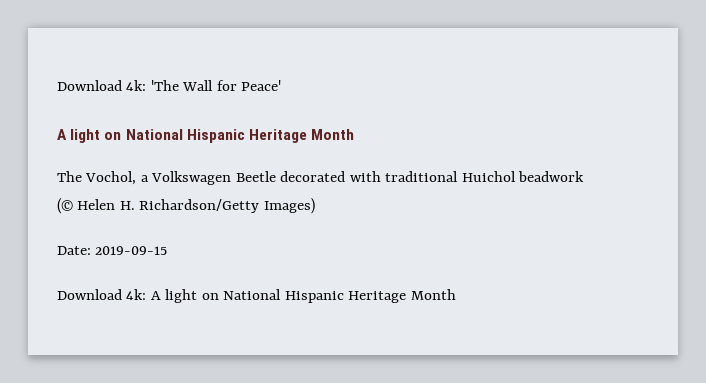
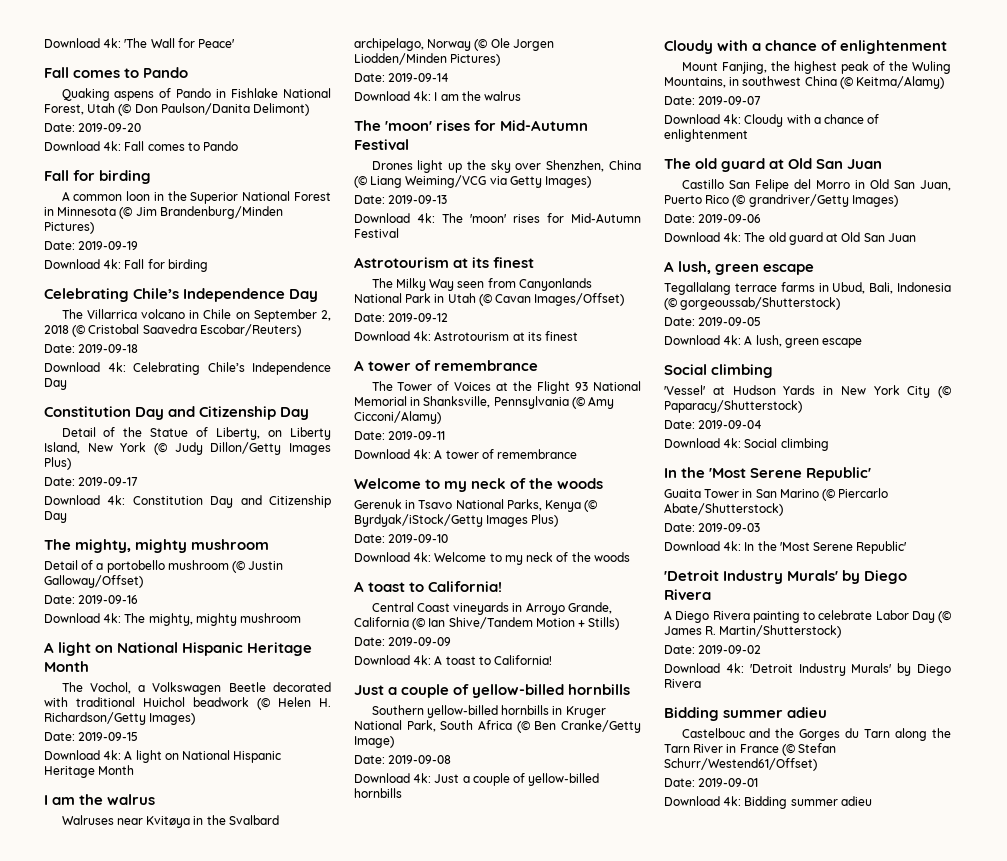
(282, 85) none -> [44,67,189,78] [61,88,331,101] [44,103,310,116] [44,123,142,132] [44,141,239,151] [44,170,152,184] [61,191,331,204] [44,206,283,219] [44,222,94,234] [44,241,139,250] [44,259,208,272] [44,288,319,302] [61,309,331,322] [44,324,301,337] [44,344,139,353] [44,362,331,375] [44,378,67,390] [44,406,310,420] [61,427,331,440] [44,442,331,455] [44,457,71,470] [44,477,139,486] [44,495,331,508] [44,511,67,523] [44,539,270,553] [44,560,284,573] [44,575,143,588] [44,595,139,604] [44,613,302,626] // Fall comes to Pando // Quaking aspens of Pando in Fishlake National Forest, Utah (© Don Paulson/Danita Delimont) // Date: 2019-09-20 // Download 4k: Fall comes to Pando // Fall for birding // A common loon in the Superior National Forest in Minnesota (© Jim Brandenburg/Minden Pictures) // Date: 2019-09-19 // Download 4k: Fall for birding // Celebrating Chile’s Independence Day // The Villarrica volcano in Chile on September 2, 2018 (© Cristobal Saavedra Escobar/Reuters) // Date: 2019-09-18 // Download 4k: Celebrating Chile’s Independence Day // Constitution Day and Citizenship Day // Detail of the Statue of Liberty, on Liberty Island, New York (© Judy Dillon/Getty Images Plus) // Date: 2019-09-17 // Download 4k: Constitution Day and Citizenship Day // The mighty, mighty mushroom // Detail of a portobello mushroom (© Justin Galloway/Offset) // Date: 2019-09-16 // Download 4k: The mighty, mighty mushroom
(456, 294) none -> [44,794,156,805] [61,815,279,828] [354,38,554,51] [354,53,501,66] [354,73,450,82] [354,91,522,101] [354,120,589,131] [354,139,409,150] [371,160,641,173] [354,175,592,188] [354,195,448,204] [354,213,641,223] [354,228,399,238] [354,257,535,268] [371,278,592,291] [354,293,625,306] [354,313,449,322] [354,331,579,341] [354,360,539,371] [371,381,641,394] [354,396,615,409] [354,411,441,424] [354,431,446,440] [354,449,578,459] [354,478,604,492] [354,499,598,512] [354,514,559,527] [354,534,449,543] [354,552,630,565] [354,581,503,592] [371,602,612,615] [354,617,620,630] [354,637,452,646] [354,655,553,665] [354,684,631,698] [371,705,606,718] [354,720,641,733] [354,736,394,748] [354,755,452,764] [354,773,600,786] [354,788,402,798] [664,40,948,54] [681,61,951,74] [664,76,945,89] [664,96,762,105] [664,114,880,127] [664,129,748,142] [664,158,883,172] [681,179,951,192] [664,194,898,207] [664,214,762,223] [664,232,916,245] [664,261,815,275] [664,282,951,295] [664,297,841,310] [664,317,762,326] [664,335,863,348] [664,364,774,378] [664,385,951,398] [664,400,802,413] [664,420,763,429] [664,438,829,451] [664,467,872,481] [664,488,889,501] [664,503,783,516] [664,523,761,532] [664,541,907,554] [664,570,908,584] [664,589,711,600] [664,610,951,623] [664,625,842,638] [664,645,762,654] [664,663,951,676] [664,679,701,688] [664,707,828,721] [681,728,951,741] [664,743,837,756] [664,758,817,771] [664,778,759,787] [664,796,872,809] // I am the walrus // Walruses near Kvitøya in the Svalbard archipelago, Norway (© Ole Jorgen Liodden/Minden Pictures) // Date: 2019-09-14 // Download 4k: I am the walrus // The 'moon' rises for Mid-Autumn Festival // Drones light up the sky over Shenzhen, China (© Liang Weiming/VCG via Getty Images) // Date: 2019-09-13 // Download 4k: The 'moon' rises for Mid-Autumn Festival // Astrotourism at its finest // The Milky Way seen from Canyonlands National Park in Utah (© Cavan Images/Offset) // Date: 2019-09-12 // Download 4k: Astrotourism at its finest // A tower of remembrance // The Tower of Voices at the Flight 93 National Memorial in Shanksville, Pennsylvania (© Amy Cicconi/Alamy) // Date: 2019-09-11 // Download 4k: A tower of remembrance // Welcome to my neck of the woods // Gerenuk in Tsavo National Parks, Kenya (© Byrdyak/iStock/Getty Images Plus) // Date: 2019-09-10 // Download 4k: Welcome to my neck of the woods // A toast to California! // Central Coast vineyards in Arroyo Grande, California (© Ian Shive/Tandem Motion + Stills) // Date: 2019-09-09 // Download 4k: A toast to California! // Just a couple of yellow-billed hornbills // Southern yellow-billed hornbills in Kruger National Park, South Africa (© Ben Cranke/Getty Image) // Date: 2019-09-08 // Download 4k: Just a couple of yellow-billed hornbills // Cloudy with a chance of enlightenment // Mount Fanjing, the highest peak of the Wuling Mountains, in southwest China (© Keitma/Alamy) // Date: 2019-09-07 // Download 4k: Cloudy with a chance of enlightenment // The old guard at Old San Juan // Castillo San Felipe del Morro in Old San Juan, Puerto Rico (© grandriver/Getty Images) // Date: 2019-09-06 // Download 4k: The old guard at Old San Juan // A lush, green escape // Tegallalang terrace farms in Ubud, Bali, Indonesia (© gorgeoussab/Shutterstock) // Date: 2019-09-05 // Download 4k: A lush, green escape // Social climbing // 'Vessel' at Hudson Yards in New York City (© Paparacy/Shutterstock) // Date: 2019-09-04 // Download 4k: Social climbing // In the 'Most Serene Republic' // Guaita Tower in San Marino (© Piercarlo Abate/Shutterstock) // Date: 2019-09-03 // Download 4k: In the 'Most Serene Republic' // 'Detroit Industry Murals' by Diego Rivera // A Diego Rivera painting to celebrate Labor Day (© James R. Martin/Shutterstock) // Date: 2019-09-02 // Download 4k: 'Detroit Industry Murals' by Diego Rivera // Bidding summer adieu // Castelbouc and the Gorges du Tarn along the Tarn River in France (© Stefan Schurr/Westend61/Offset) // Date: 2019-09-01 // Download 4k: Bidding summer adieu

